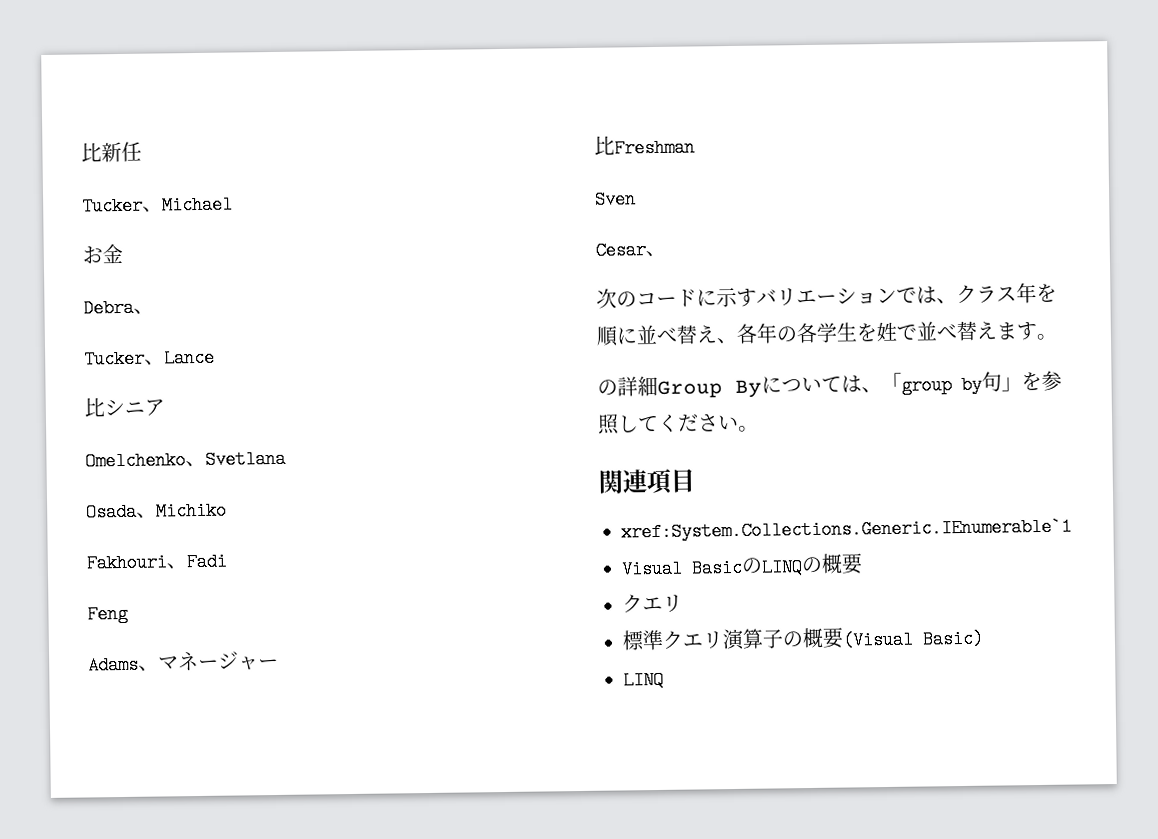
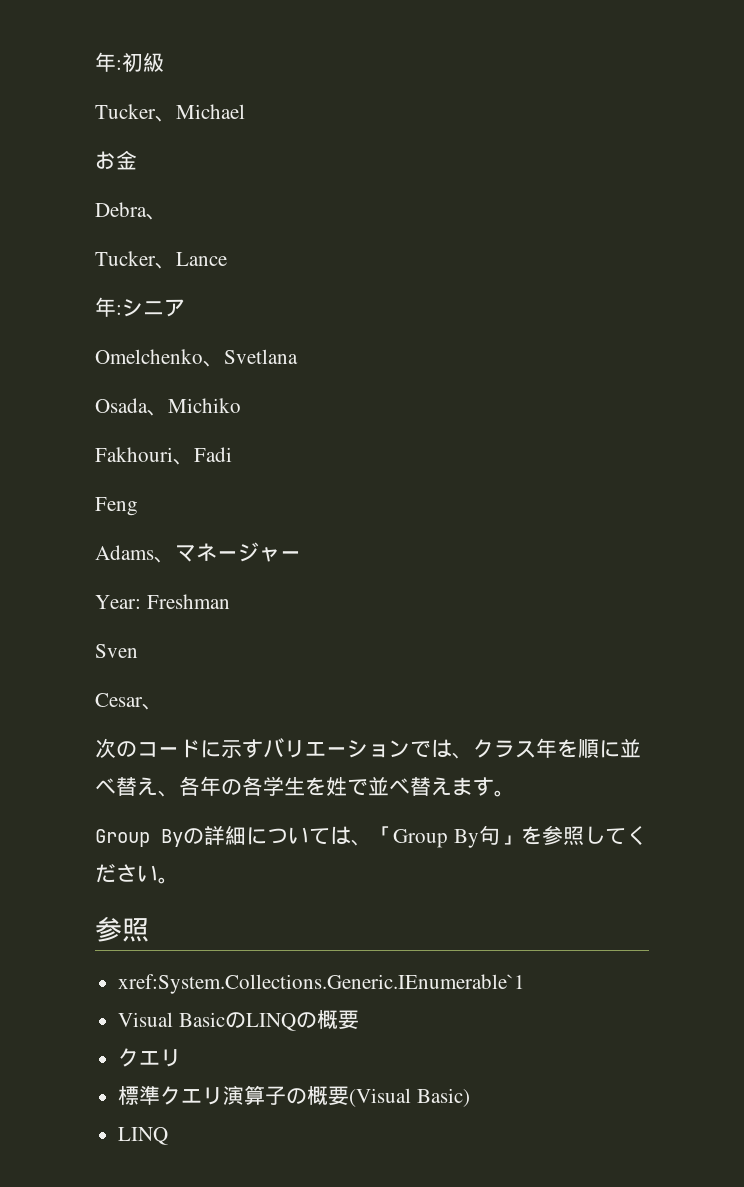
[81,141,142,163] 比新任 -> [95,52,164,72] 年:初級
[84,397,105,418] 比 -> [95,297,122,317] 年:
[594,135,615,156] 比 -> [95,595,141,609] Year:
[597,375,762,398] の詳細Group By -> [95,826,246,847] Group Byの詳細
[901,375,982,395] group by -> [393,829,479,848] Group By
[598,468,695,495] 関連項目 -> [95,917,149,942] 参照

